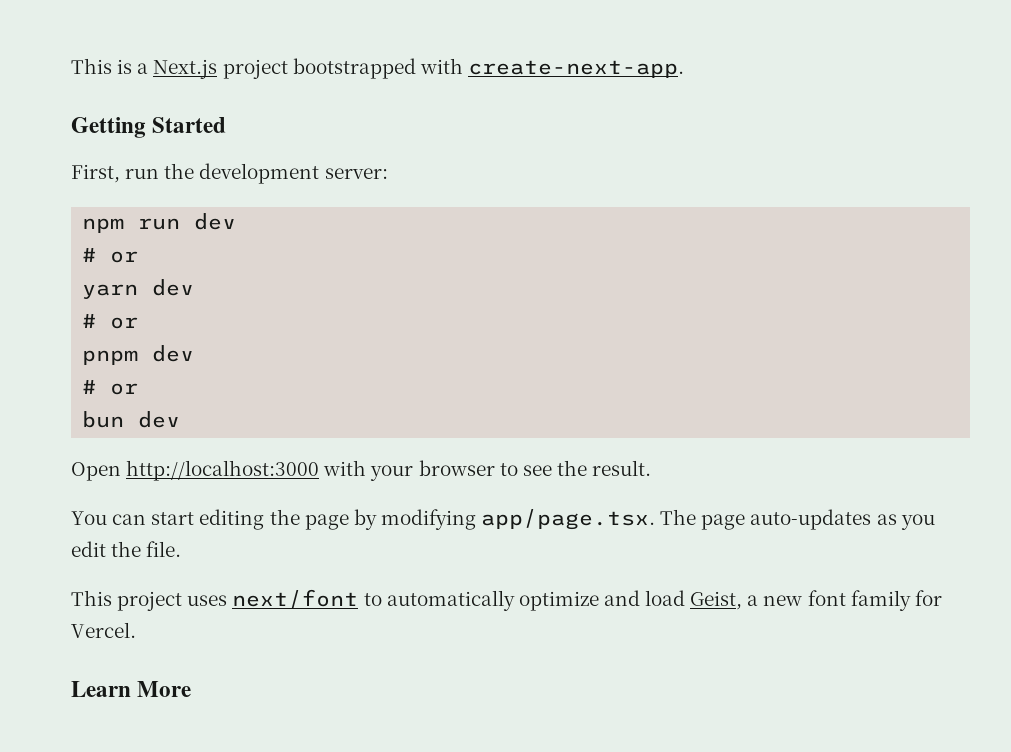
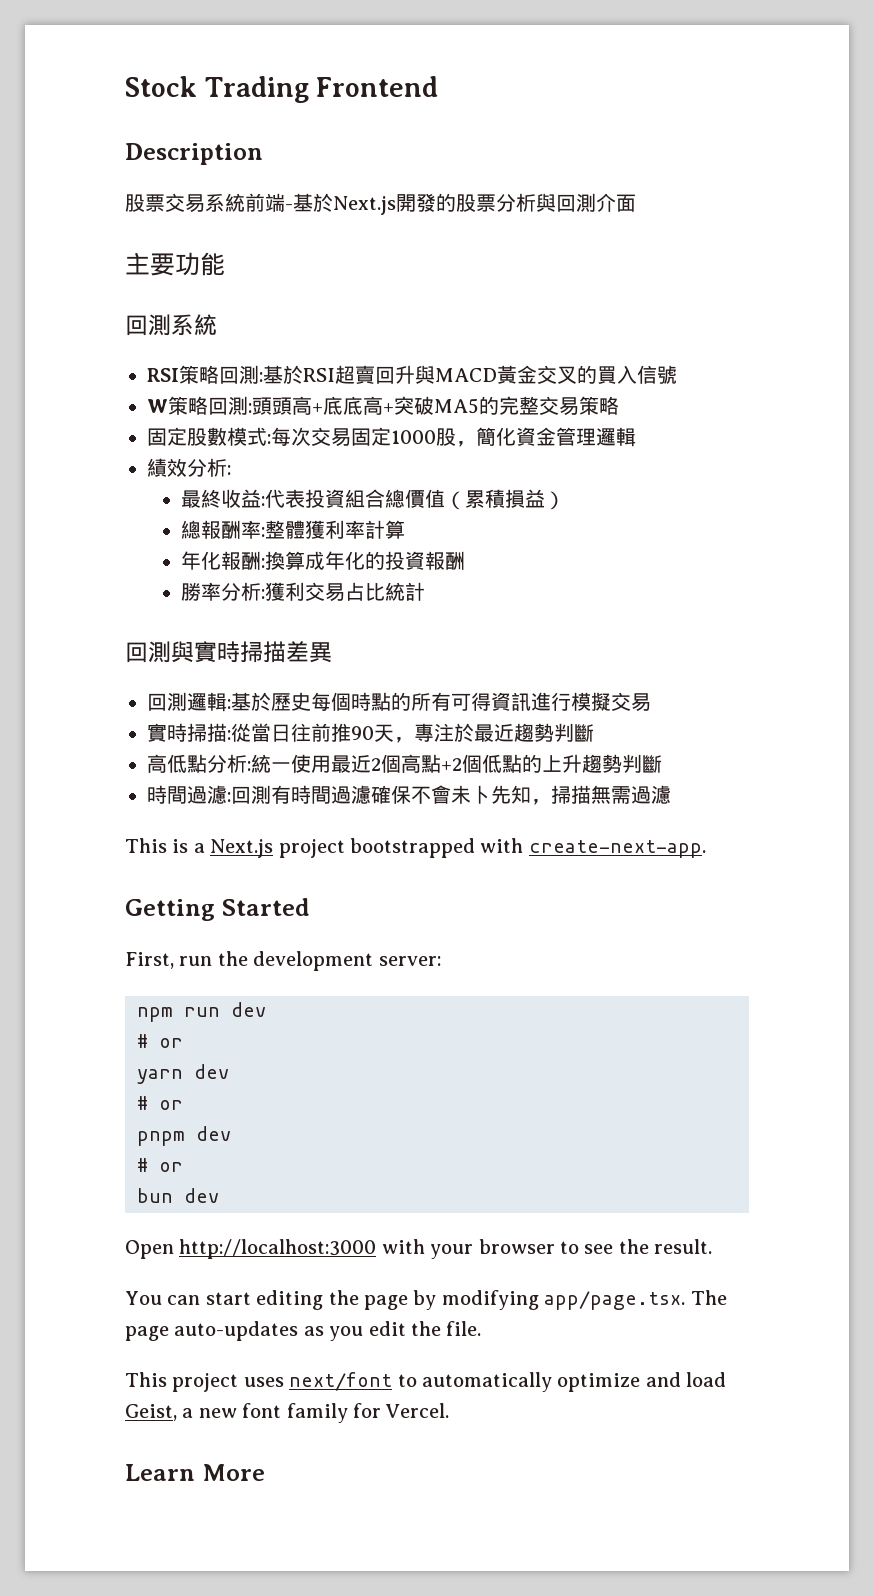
(71, 66) none -> [125,76,439,103] [125,143,263,165] [125,193,636,215] [125,252,225,276] [125,314,217,336] [147,365,677,384] [147,396,619,416] [147,427,636,447] [147,458,231,477] [180,489,565,510] [180,520,405,539] [180,551,465,570] [180,582,425,602] [125,641,332,663] [147,692,651,712] [147,723,594,743] [147,754,662,773] [147,785,671,805] Stock Trading Frontend // Description // 股票交易系統前端-基於Next.js開發的股票分析與回測介面 // 主要功能 // 回測系統 // RSI策略回測:基於RSI超賣回升與MACD黃金交叉的買入信號 // W策略回測:頭頭高+底底高+突破MA5的完整交易策略 // 固定股數模式:每次交易固定1000股，簡化資金管理邏輯 // 績效分析: // 最終收益:代表投資組合總價值（累積損益） // 總報酬率:整體獲利率計算 // 年化報酬:換算成年化的投資報酬 // 勝率分析:獲利交易占比統計 // 回測與實時掃描差異 // 回測邏輯:基於歷史每個時點的所有可得資訊進行模擬交易 // 實時掃描:從當日往前推90天，專注於最近趨勢判斷 // 高低點分析:統一使用最近2個高點+2個低點的上升趨勢判斷 // 時間過濾:回測有時間過濾確保不會未卜先知，掃描無需過濾 //

